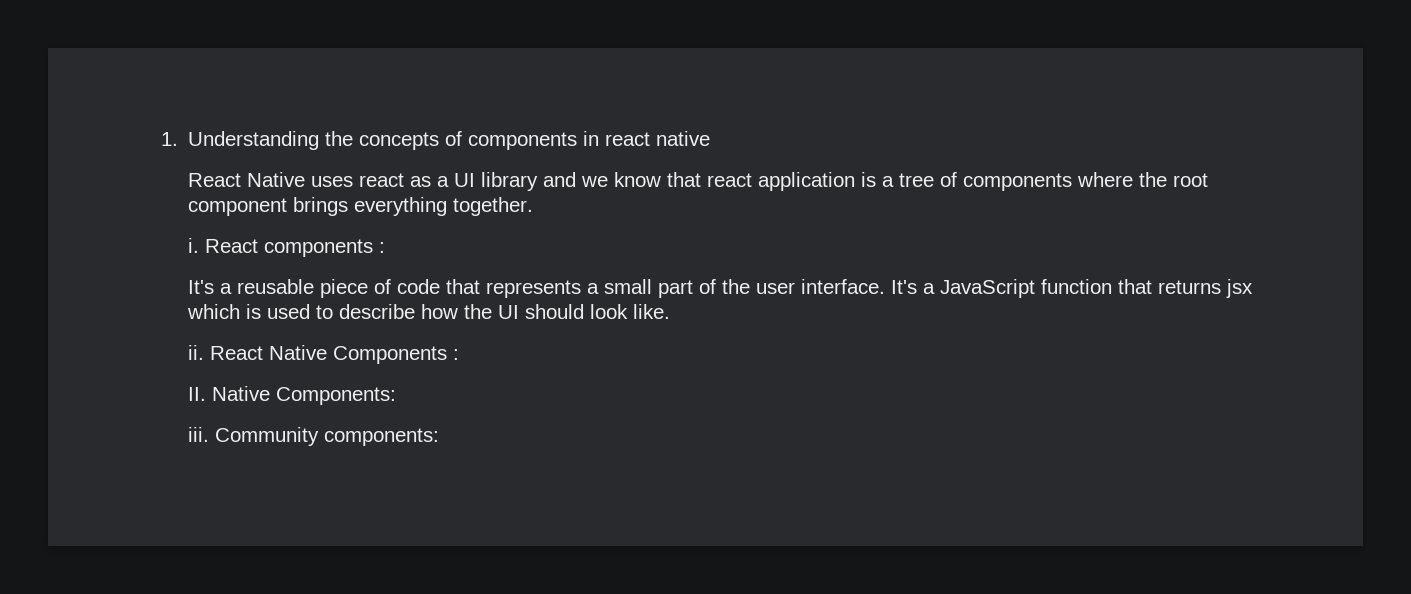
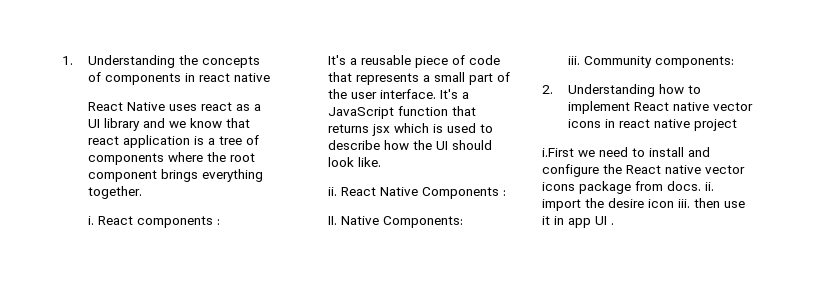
(440, 437) none -> [542,84,702,97] [568,101,754,114] [568,119,738,131] [542,147,710,157] [542,164,745,177] [542,181,714,194] [542,198,745,211] [542,216,614,228] // 2. Understanding how to implement React native vector icons in react native project // i.First we need to install and configure the React native vector icons package from docs. ii. import the desire icon iii. then use it in app UI .

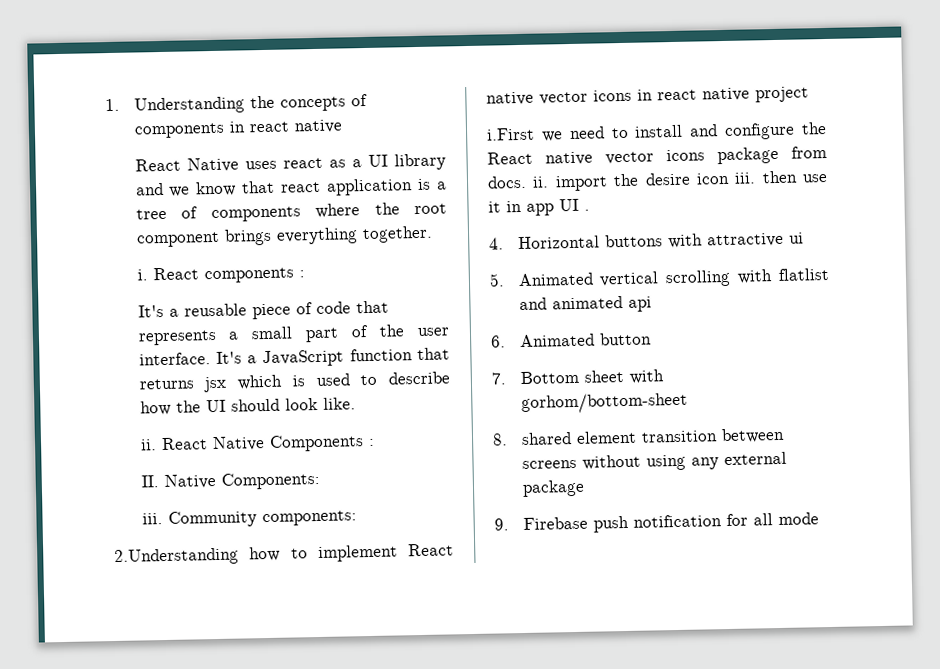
[542,84,656,97] 2. Understanding -> [114,547,239,566] 2.Understanding
(614, 224) none -> [489,232,804,250] [489,267,830,288] [518,296,652,312] [491,332,652,348] [491,369,664,385] [520,391,688,415] [492,427,785,446] [521,451,787,471] [521,479,585,498] [494,512,819,533] // 4. Horizontal buttons with attractive ui // 5. Animated vertical scrolling with flatlist and animated api // 6. Animated button // 7. Bottom sheet with gorhom/bottom-sheet // 8. shared element transition between screens without using any external package // 9. Firebase push notification for all mode

